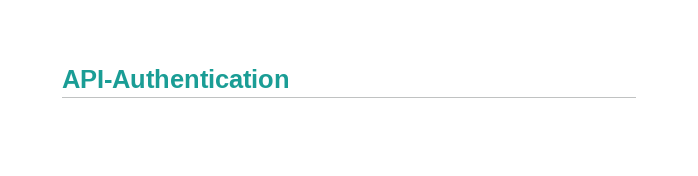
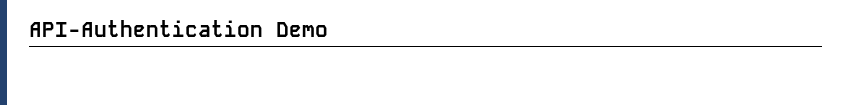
(290, 78) none -> [276,22,328,37] Demo

